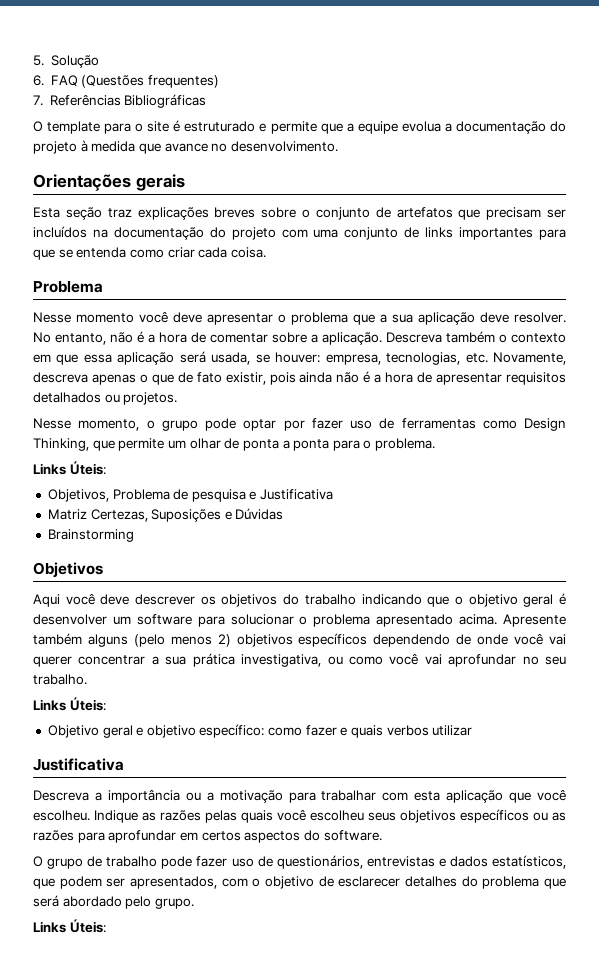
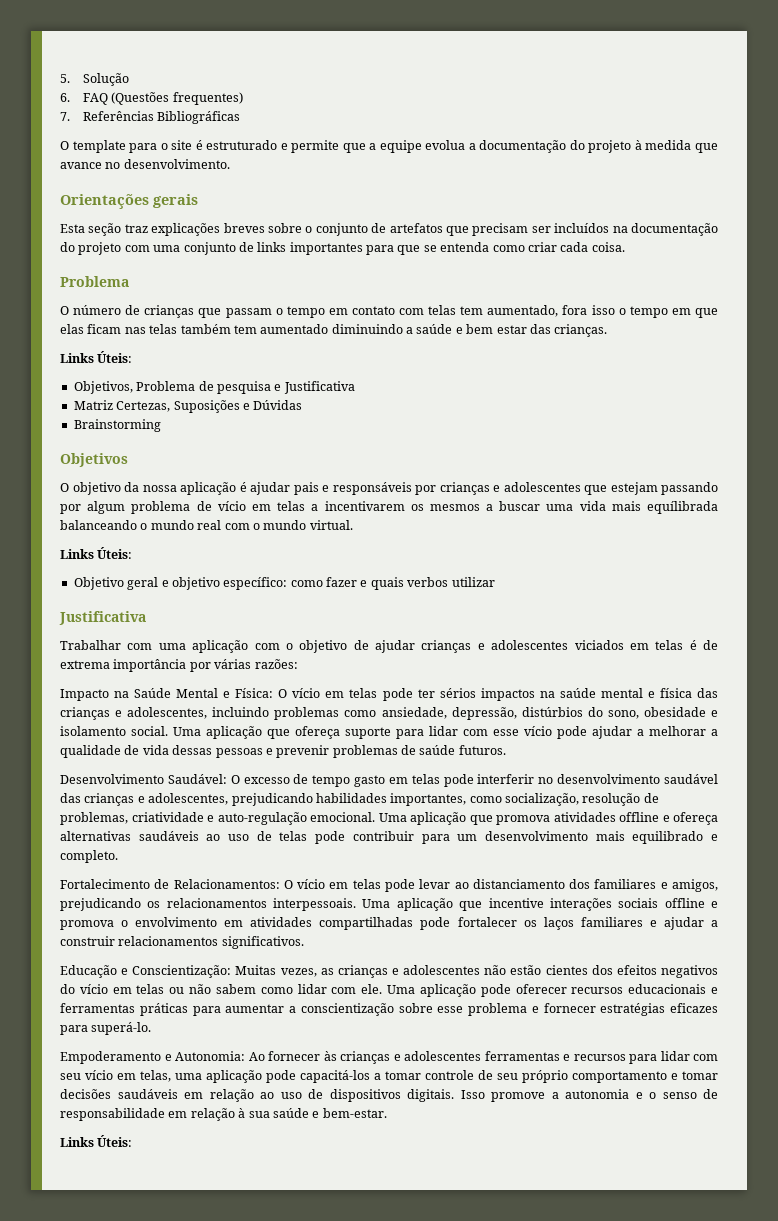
[33,311,566,325] [33,331,566,345] [33,351,566,365] [33,371,566,385] [33,392,178,405] [33,418,566,431] [33,438,436,451] Nesse momento você deve apresentar o problema que a sua aplicação deve resolver. No entanto, não é a hora de comentar sobre a aplicação. Descreva também o contexto em que essa aplicação será usada, se houver: empresa, tecnologias, etc. Novamente, descreva apenas o que de fato existir, pois ainda não é a hora de apresentar requisitos detalhados ou projetos. // Nesse momento, o grupo pode optar por fazer uso de ferramentas como Design Thinking, que permite um olhar de ponta a ponta para o problema. -> [60,305,718,318] [60,324,608,337] O número de crianças que passam o tempo em contato com telas tem aumentado, fora isso o tempo em que elas ficam nas telas também tem aumentado diminuindo a saúde e bem estar das crianças.
[33,593,566,607] [33,614,567,627] [33,633,566,647] [33,653,567,667] [33,674,87,685] Aqui você deve descrever os objetivos do trabalho indicando que o objetivo geral é desenvolver um software para solucionar o problema apresentado acima. Apresente também alguns (pelo menos 2) objetivos específicos dependendo de onde você vai querer concentrar a sua prática investigativa, ou como você vai aprofundar no seu trabalho. -> [60,482,718,495] [60,501,718,514] [60,520,353,530] O objetivo da nossa aplicação é ajudar pais e responsáveis por crianças e adolescentes que estejam passando por algum problema de vício em telas a incentivarem os mesmos a buscar uma vida mais equílibrada balanceando o mundo real com o mundo virtual.
[33,789,566,803] [33,809,566,823] [33,830,382,843] [33,855,566,869] [33,876,567,889] [33,895,194,909] Descreva a importância ou a motivação para trabalhar com esta aplicação que você escolheu. Indique as razões pelas quais você escolheu seus objetivos específicos ou as razões para aprofundar em certos aspectos do software. // O grupo de trabalho pode fazer uso de questionários, entrevistas e dados estatísticos, que podem ser apresentados, com o objetivo de esclarecer detalhes do problema que será abordado pelo grupo. -> [60,640,718,653] [60,659,298,672] [60,688,718,701] [60,707,719,720] [60,726,718,739] [60,745,506,758] [60,774,718,787] [60,793,659,806] [60,812,718,825] [60,831,718,844] [60,850,118,863] [60,879,719,892] [60,898,719,911] [60,917,719,930] [60,936,304,949] [60,965,718,978] [60,984,718,997] [60,1003,718,1016] [60,1022,152,1035] [60,1051,718,1064] [60,1070,718,1083] [60,1089,718,1102] [60,1108,387,1121] Trabalhar com uma aplicação com o objetivo de ajudar crianças e adolescentes viciados em telas é de extrema importância por várias razões: // Impacto na Saúde Mental e Física: O vício em telas pode ter sérios impactos na saúde mental e física das crianças e adolescentes, incluindo problemas como ansiedade, depressão, distúrbios do sono, obesidade e isolamento social. Uma aplicação que ofereça suporte para lidar com esse vício pode ajudar a melhorar a qualidade de vida dessas pessoas e prevenir problemas de saúde futuros. // Desenvolvimento Saudável: O excesso de tempo gasto em telas pode interferir no desenvolvimento saudável das crianças e adolescentes, prejudicando habilidades importantes, como socialização, resolução de problemas, criatividade e auto-regulação emocional. Uma aplicação que promova atividades offline e ofereça alternativas saudáveis ao uso de telas pode contribuir para um desenvolvimento mais equilibrado e completo. // Fortalecimento de Relacionamentos: O vício em telas pode levar ao distanciamento dos familiares e amigos, prejudicando os relacionamentos interpessoais. Uma aplicação que incentive interações sociais offline e promova o envolvimento em atividades compartilhadas pode fortalecer os laços familiares e ajudar a construir relacionamentos significativos. // Educação e Conscientização: Muitas vezes, as crianças e adolescentes não estão cientes dos efeitos negativos do vício em telas ou não sabem como lidar com ele. Uma aplicação pode oferecer recursos educacionais e ferramentas práticas para aumentar a conscientização sobre esse problema e fornecer estratégias eficazes para superá-lo. // Empoderamento e Autonomia: Ao fornecer às crianças e adolescentes ferramentas e recursos para lidar com seu vício em telas, uma aplicação pode capacitá-los a tomar controle de seu próprio comportamento e tomar decisões saudáveis em relação ao uso de dispositivos digitais. Isso promove a autonomia e o senso de responsabilidade em relação à sua saúde e bem-estar.

